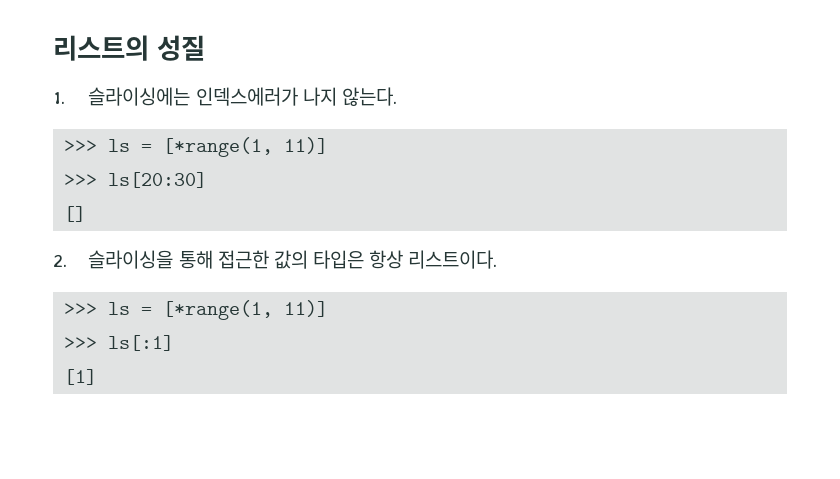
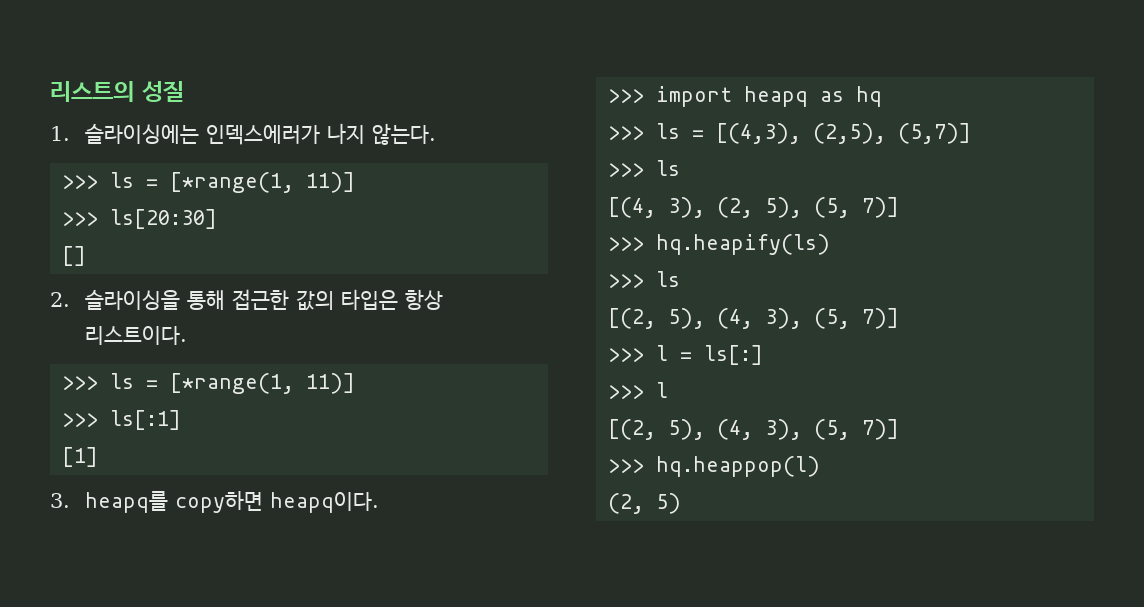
(98, 377) none -> [50,491,380,513] [608,86,883,107] [608,123,972,144] [608,160,681,177] [608,197,900,218] [608,234,831,255] [608,271,681,288] [608,308,900,329] [608,345,764,365] [608,382,669,399] [608,419,900,440] [608,456,821,477] [608,493,682,514] // 3. heapq를 copy하면 heapq이다. // >>> import heapq as hq // >>> ls = [(4,3), (2,5), (5,7)] // >>> ls // [(4, 3), (2, 5), (5, 7)] // >>> hq.heapify(ls) // >>> ls // [(2, 5), (4, 3), (5, 7)] // >>> l = ls[:] // >>> l // [(2, 5), (4, 3), (5, 7)] // >>> hq.heappop(l) // (2, 5)

